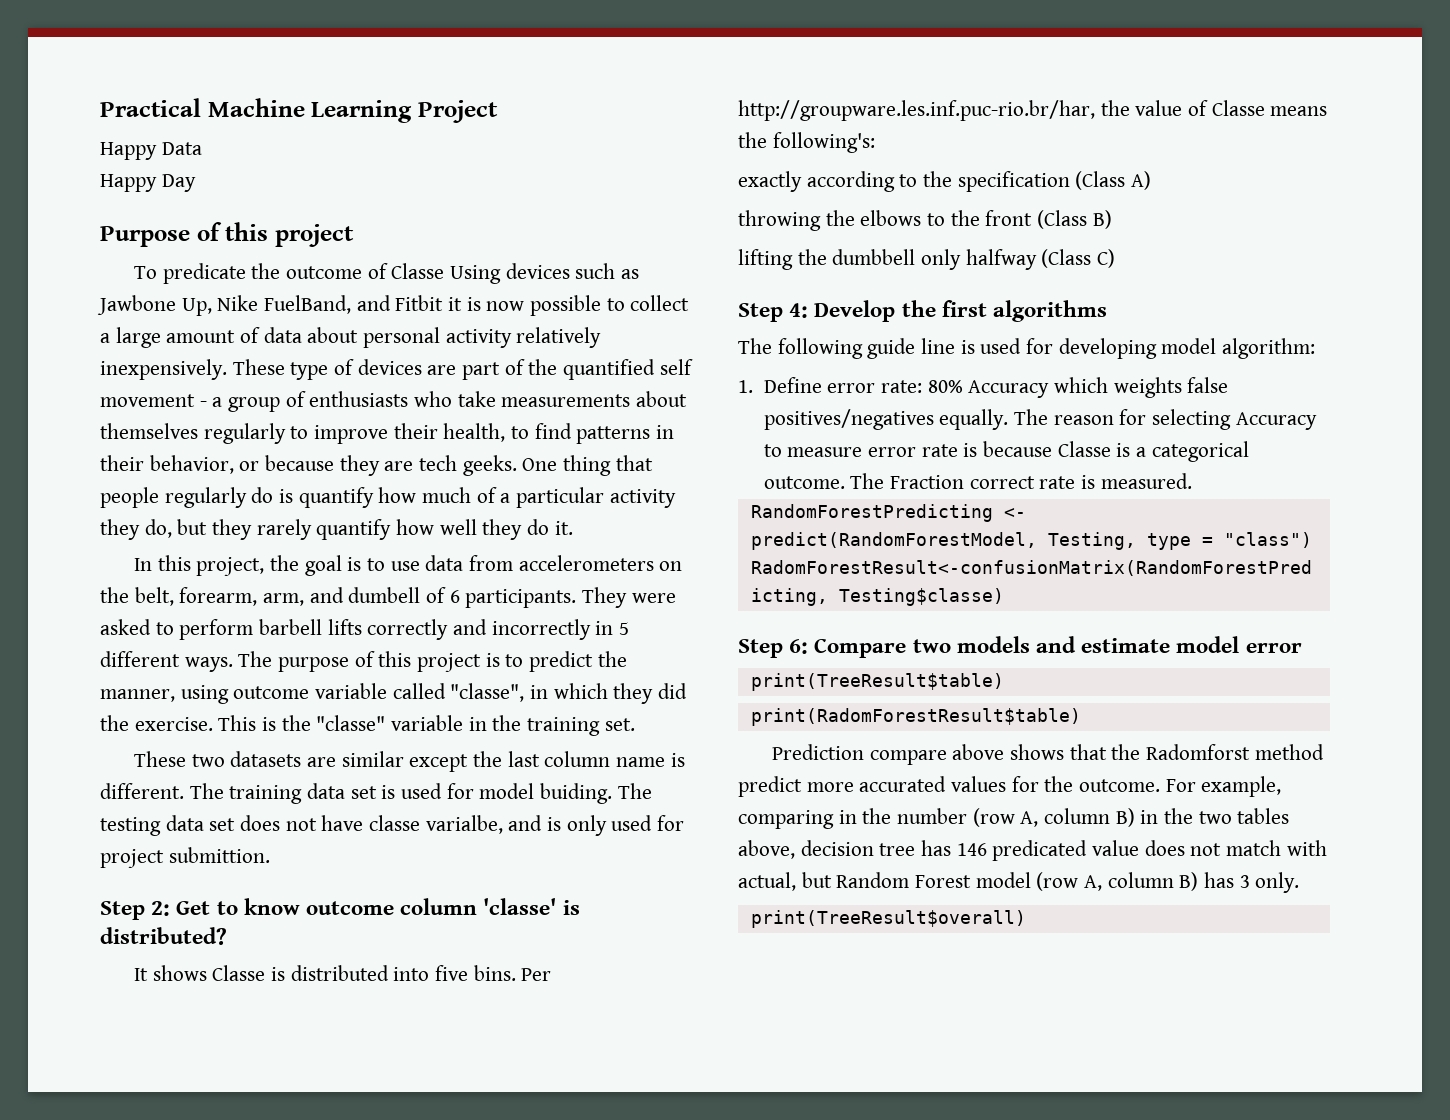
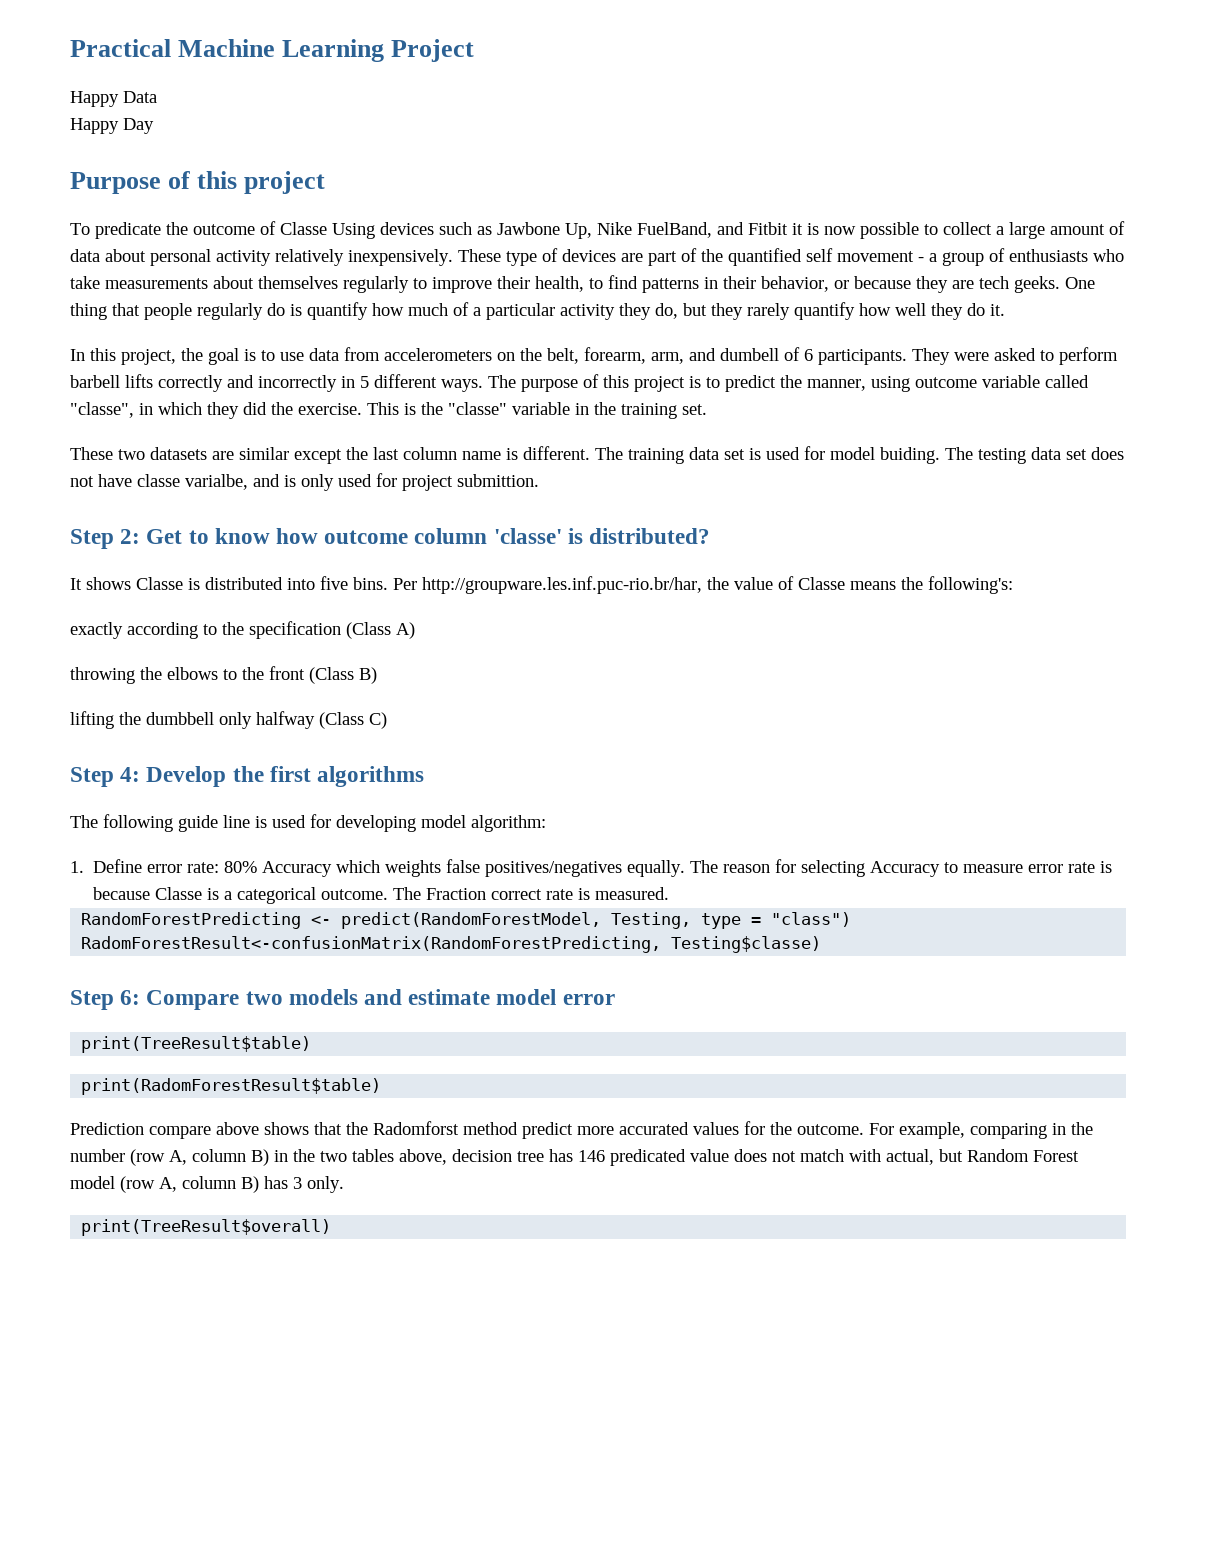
(300, 906) none -> [276,528,319,544] how

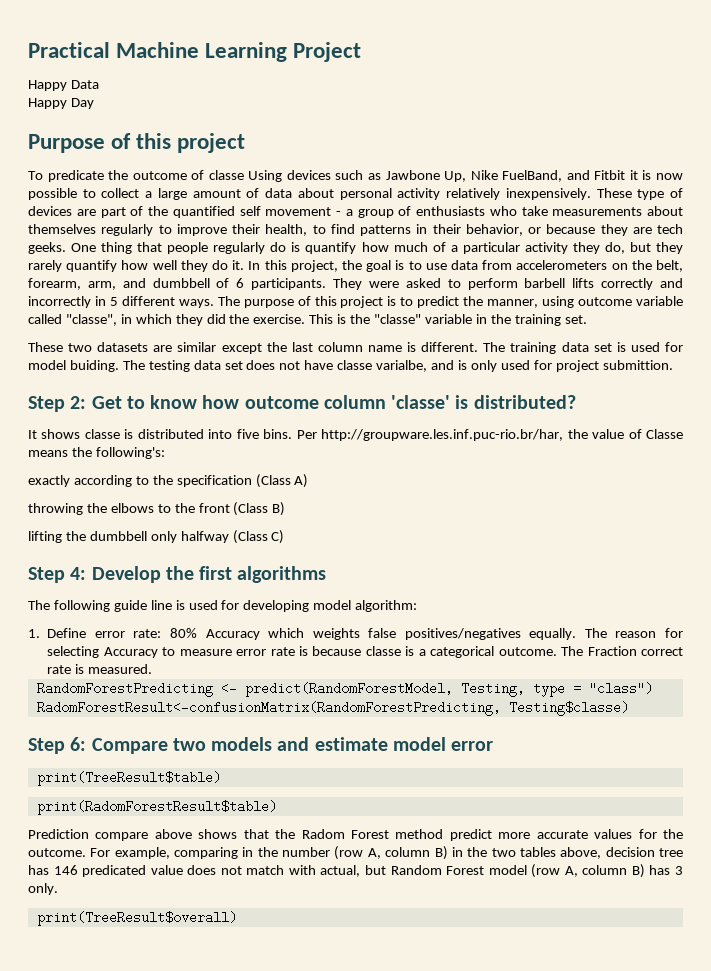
[280,222,327,235] Classe -> [208,170,244,180] classe
(1005, 310) // -> (245, 265) none
[720,348,779,361] dumbell -> [152,278,210,288] dumbbell
[136,577,183,590] Classe -> [84,429,120,439] classe
[155,887,203,900] Classe -> [365,646,401,656] classe
[373,1121,459,1135] Radomforst -> [301,829,390,839] Radom Forest
[619,1122,689,1135] accurated -> [536,830,588,839] accurate

